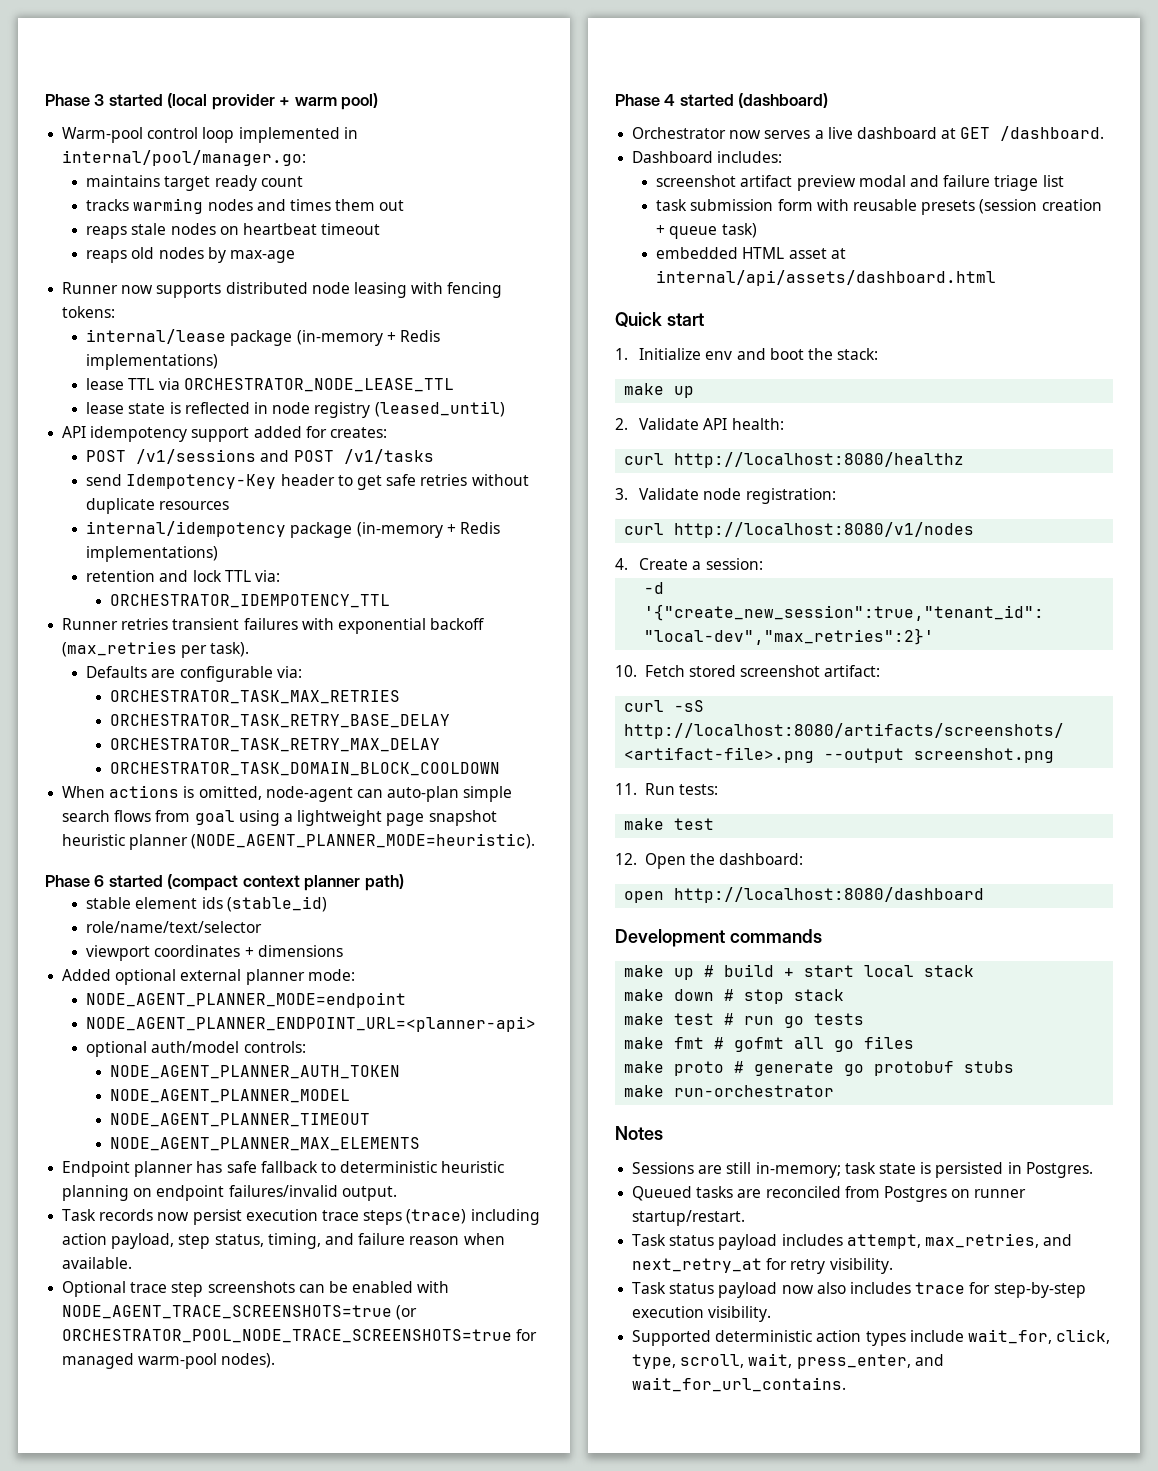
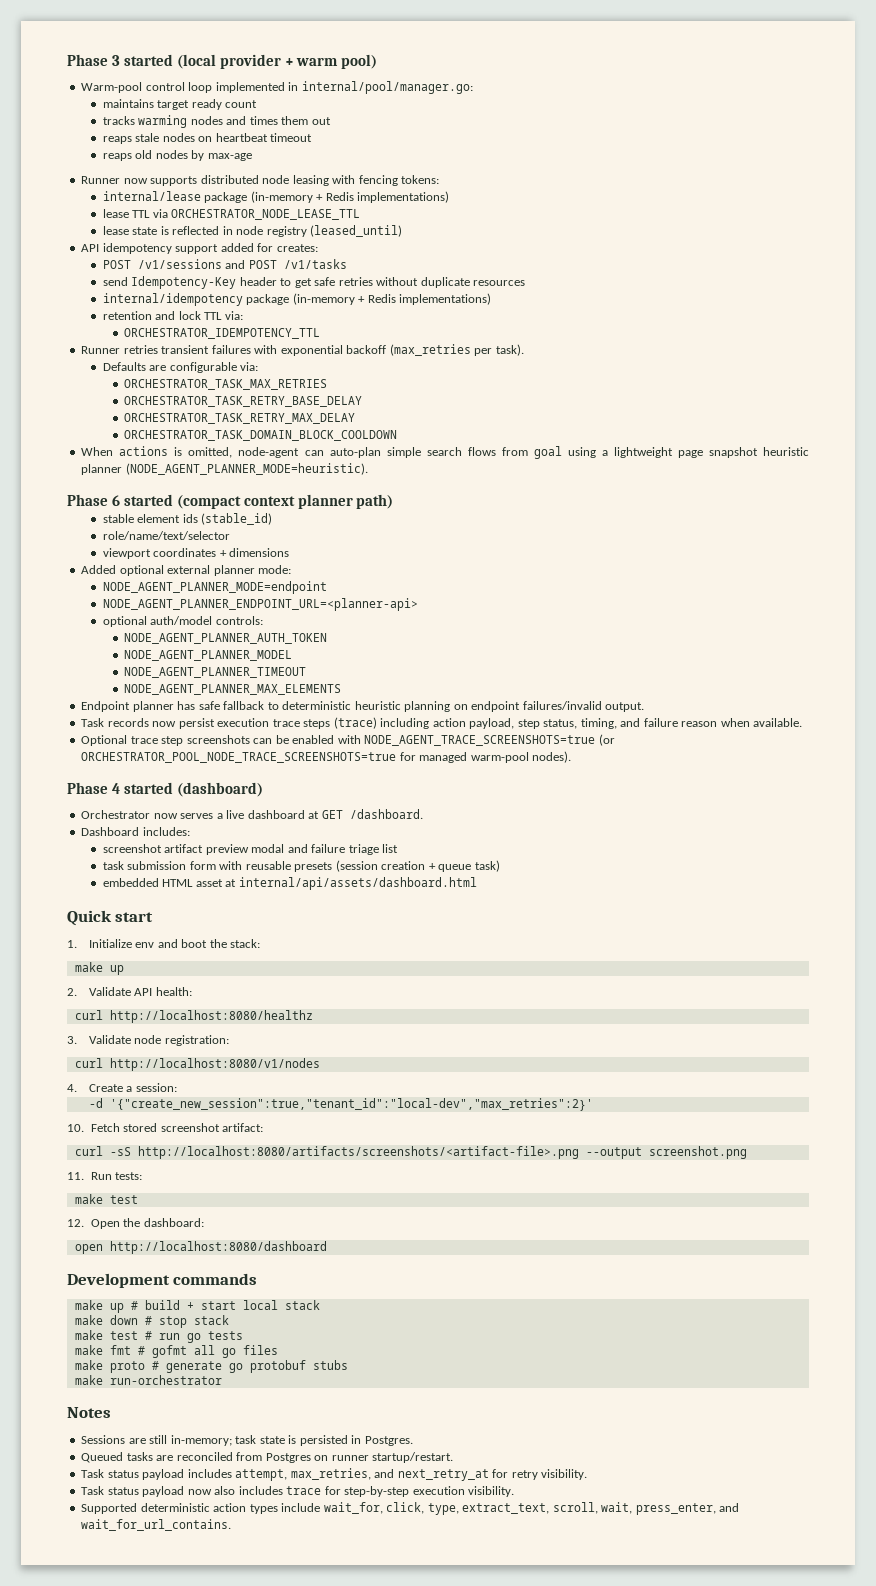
(677, 1361) none -> [462,1503,550,1514] extract_text,

